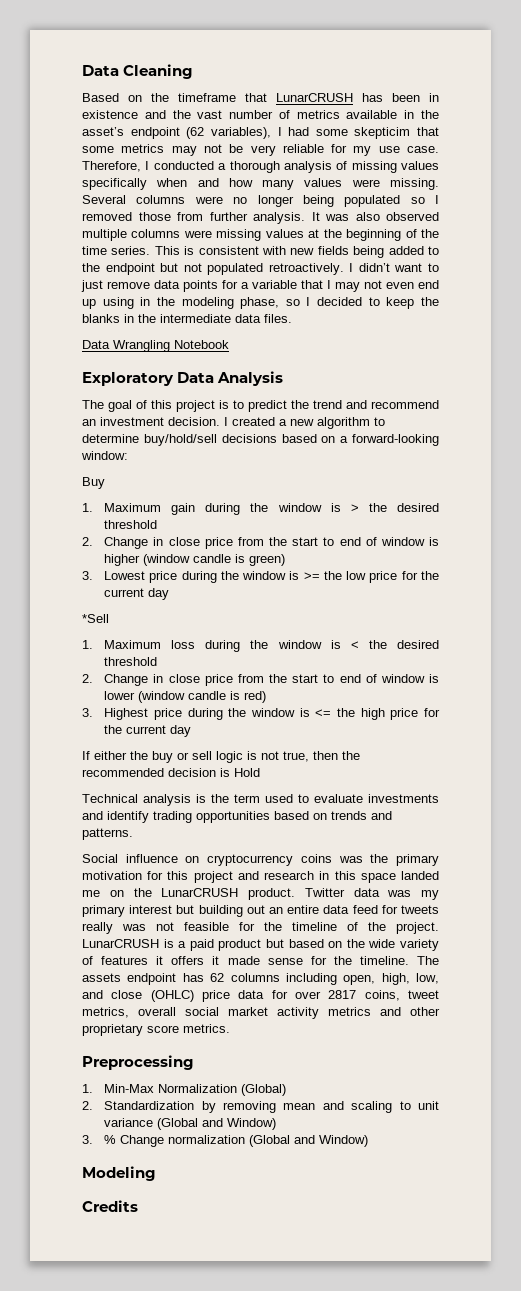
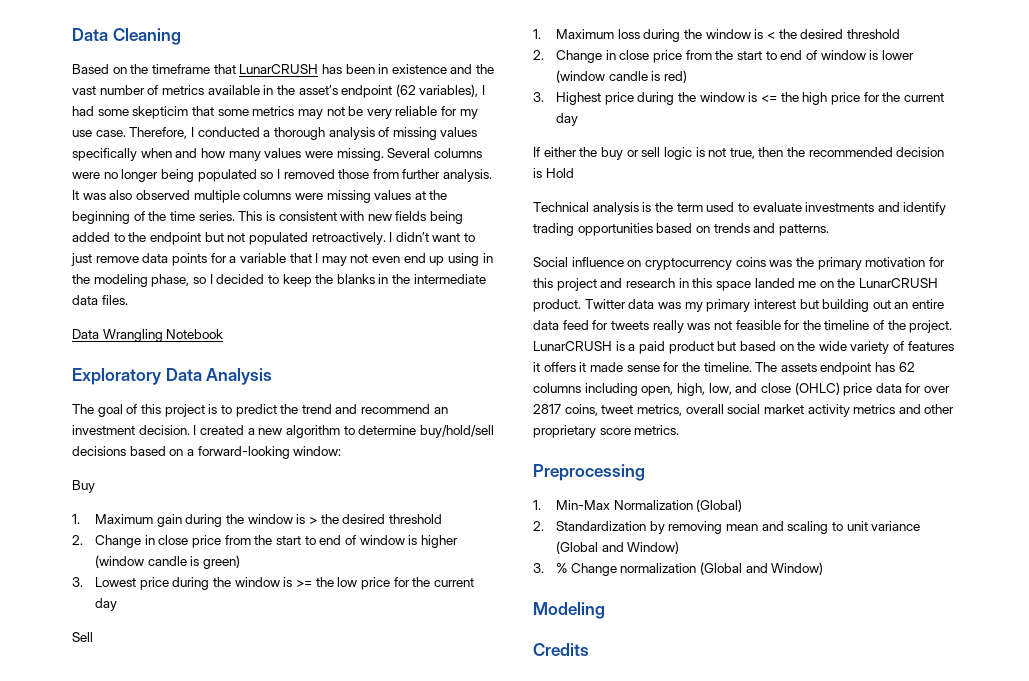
[82,614,109,623] *Sell -> [72,632,93,642] Sell

